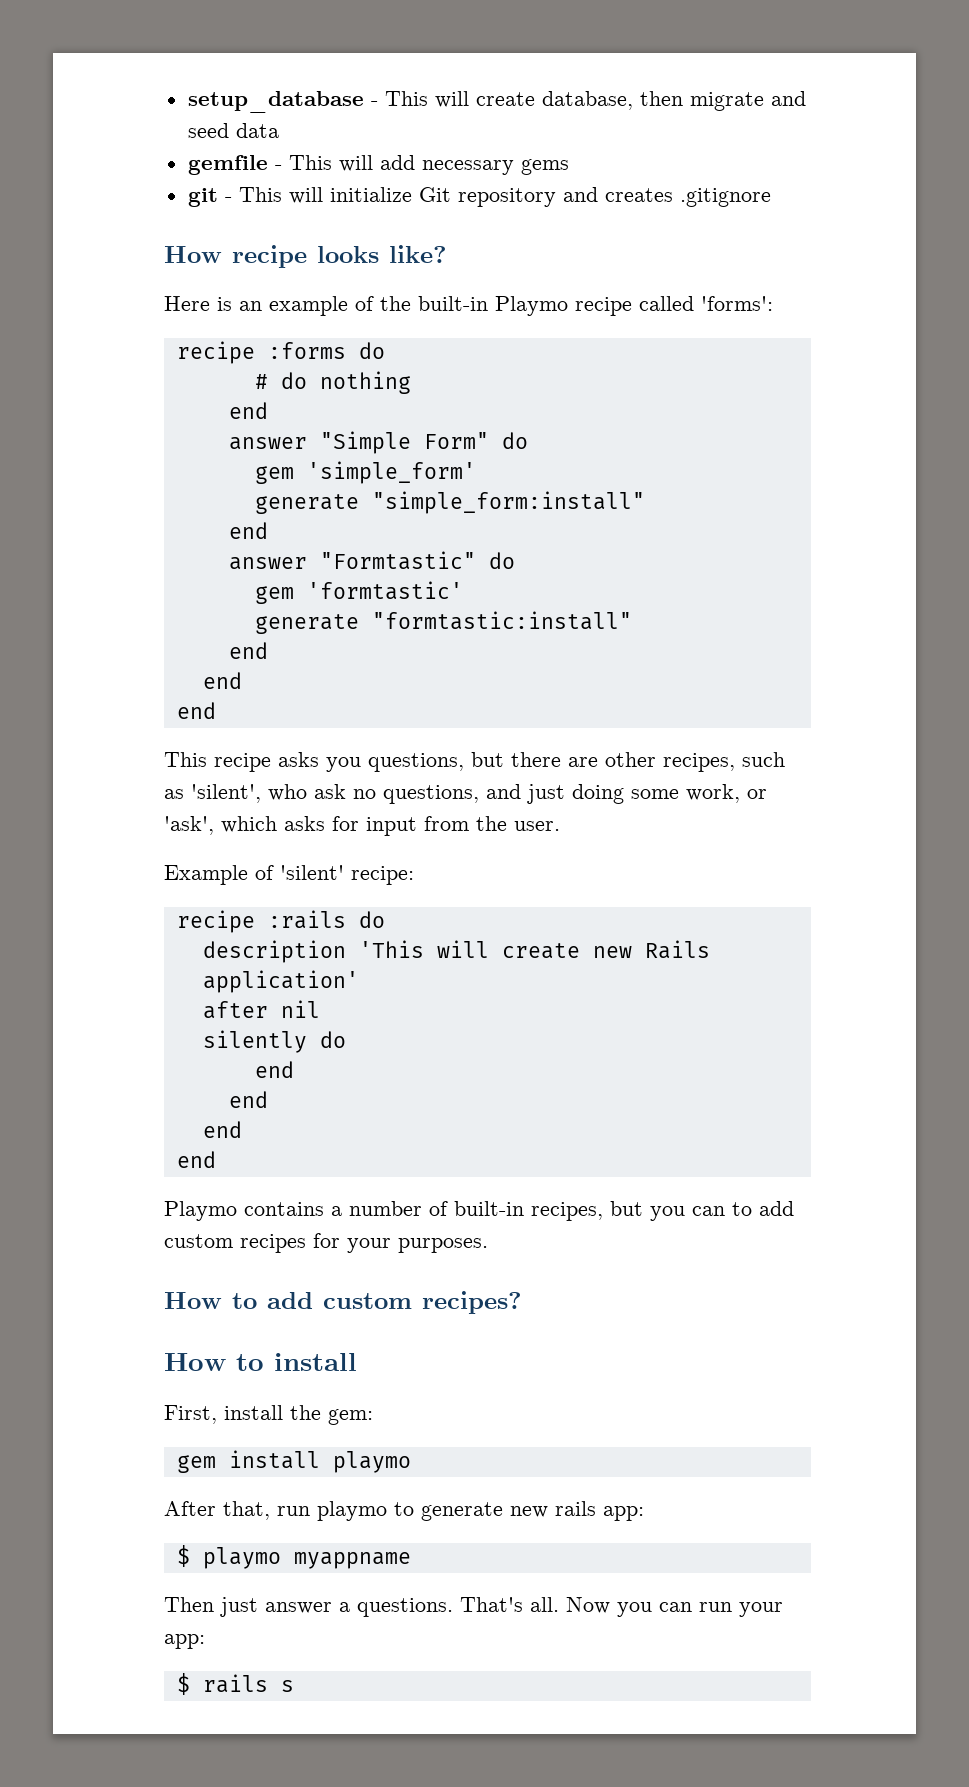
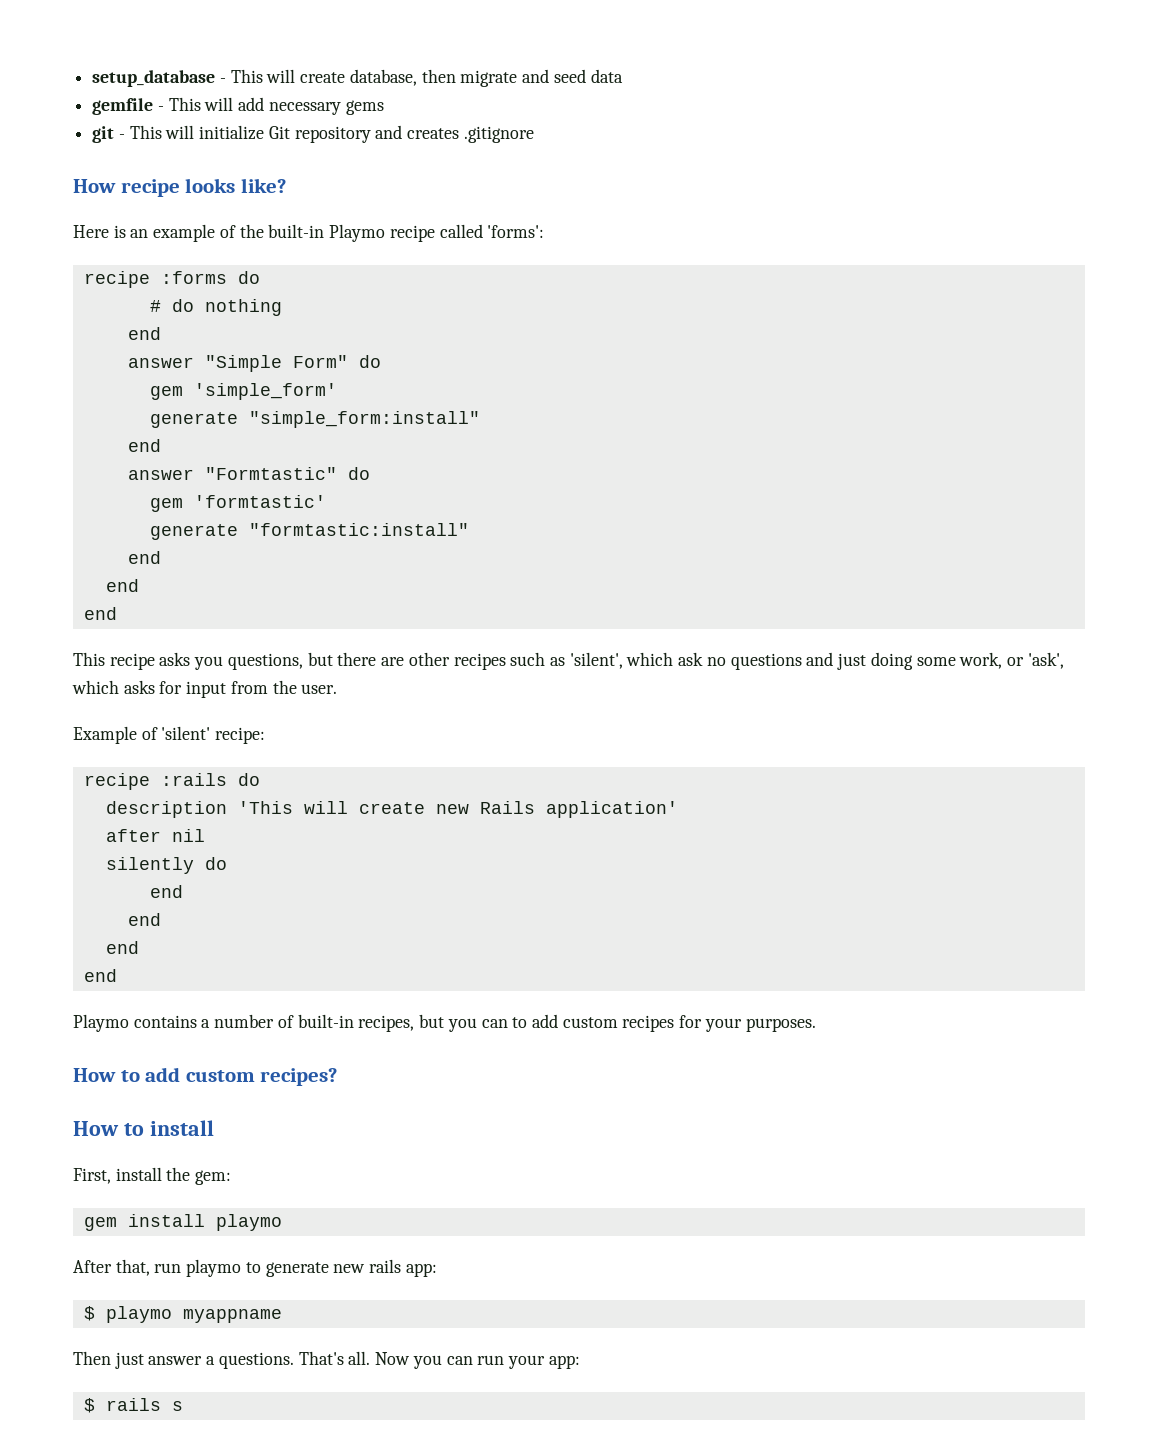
[663,753,735,772] recipes, -> [453,653,506,670] recipes
[268,784,307,801] who -> [626,652,674,666] which
[383,785,479,804] questions, -> [730,653,802,670] questions

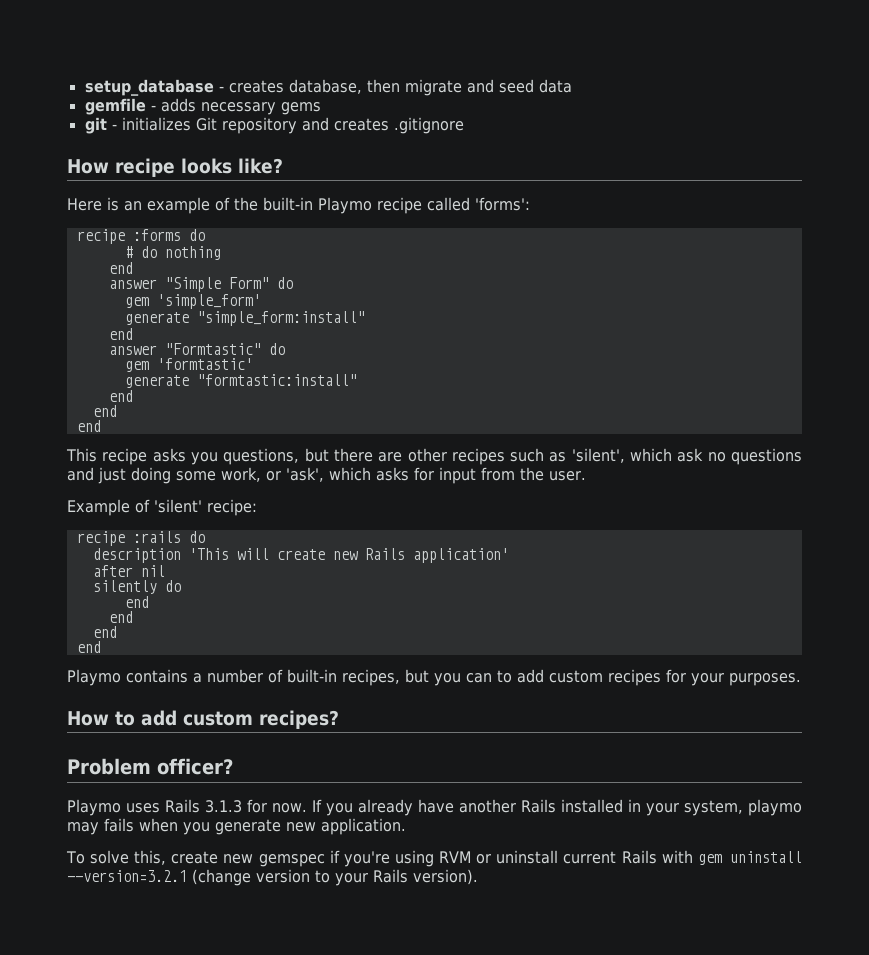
[230,69,346,83] This will create -> [228,80,284,93] creates
[168,97,265,111] This will add -> [160,98,196,112] adds
[129,125,265,140] This will initialize -> [121,117,191,131] initializes
[73,1120,214,1136] [73,1167,232,1185] [83,1214,282,1231] [73,1259,437,1277] [83,1306,282,1323] [73,1351,580,1369] [83,1398,183,1413] How to install // First, install the gem: // gem install playmo // After that, run playmo to generate new rails app: // $ playmo myappname // Then just answer a questions. That's all. Now you can run your app: // $ rails s -> [67,758,233,775] [67,799,802,816] [67,818,406,835] [66,850,803,867] [67,869,478,886] Problem officer? // Playmo uses Rails 3.1.3 for now. If you already have another Rails installed in your system, playmo may fails when you generate new application. // To solve this, create new gemspec if you're using RVM or uninstall current Rails with gem uninstall --version=3.2.1 (change version to your Rails version).

